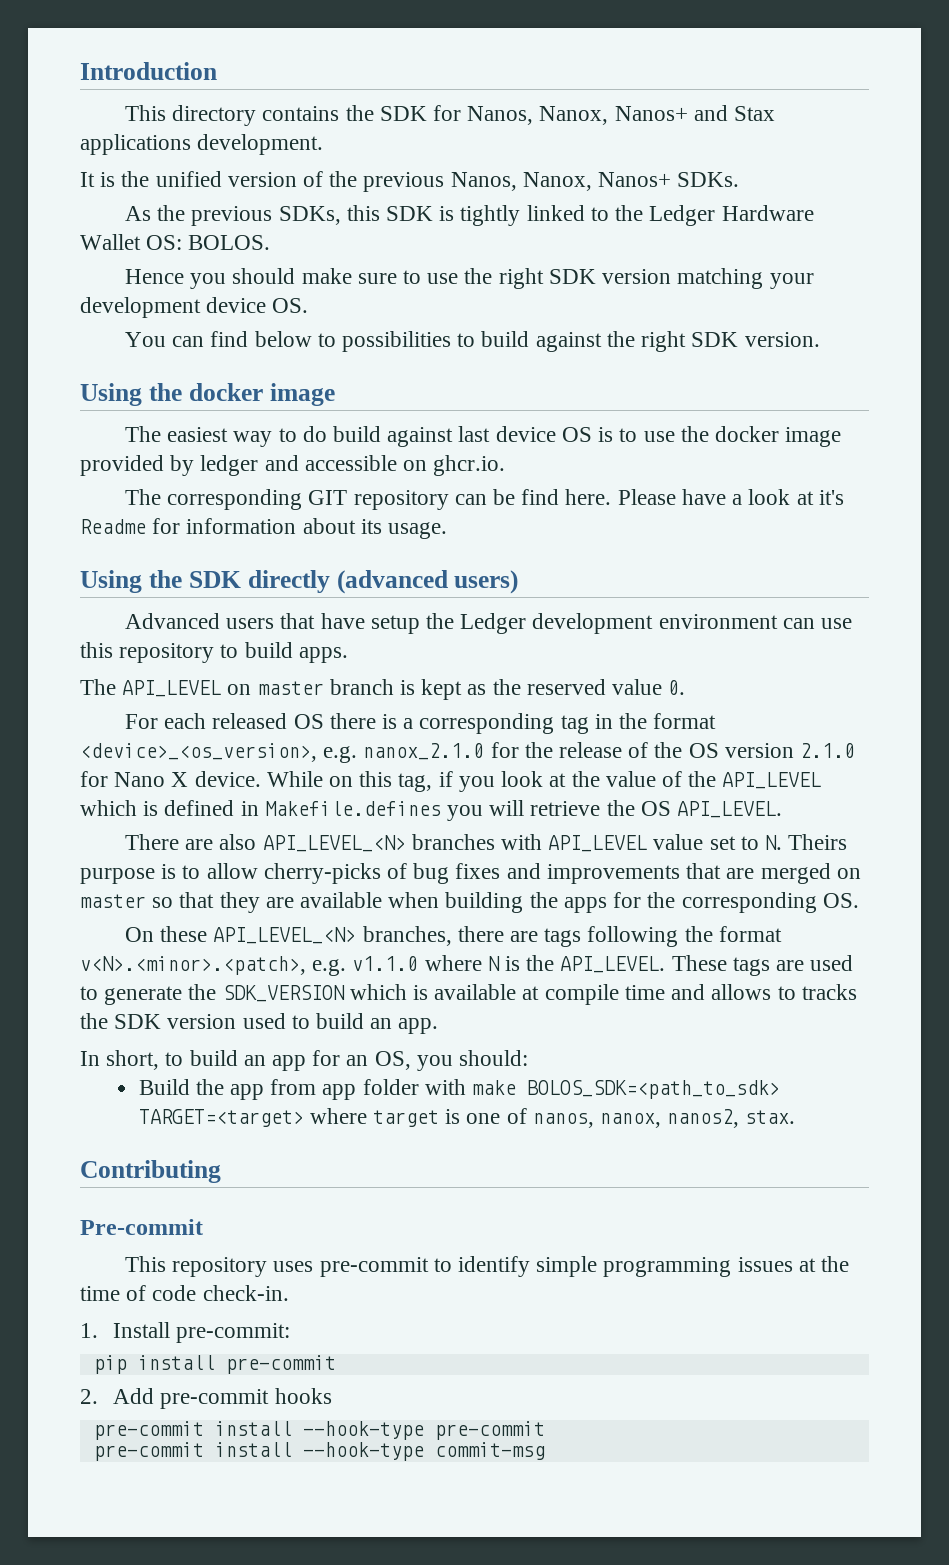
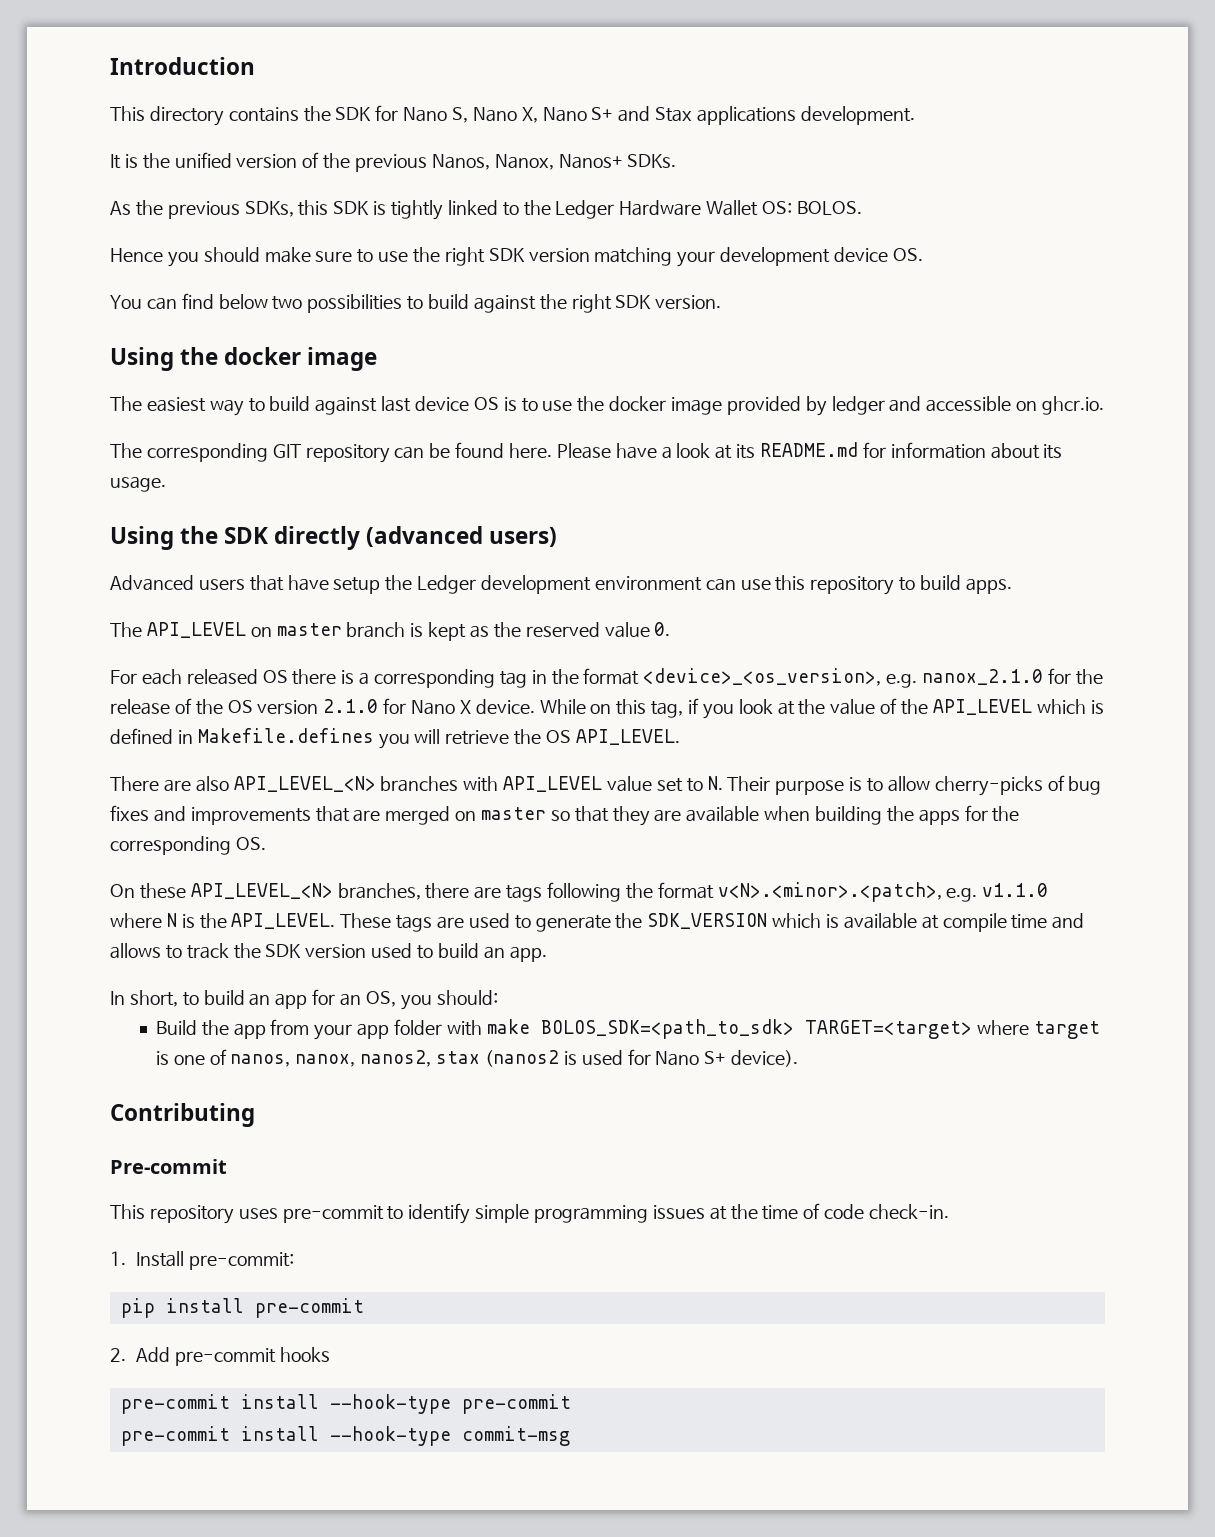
[467,106,688,125] Nanos, Nanox, Nanos+ -> [403,107,614,123] Nano S, Nano X, Nano S+
[317,333,336,347] to -> [272,296,303,310] two
[302,426,327,442] do -> (265, 405) none
[521,489,560,505] find -> [455,442,505,458] found
[818,490,844,505] [80,519,146,534] it's Readme -> [736,442,859,459] its README.md
[788,834,848,850] Theirs -> [727,776,771,791] Their
[801,984,857,1000] tracks -> [186,943,229,959] track
(317, 1087) none -> [314,1024,353,1040] your
[745,1110,796,1124] stax. -> [436,1049,799,1067] stax (nanos2 is used for Nano S+ device).

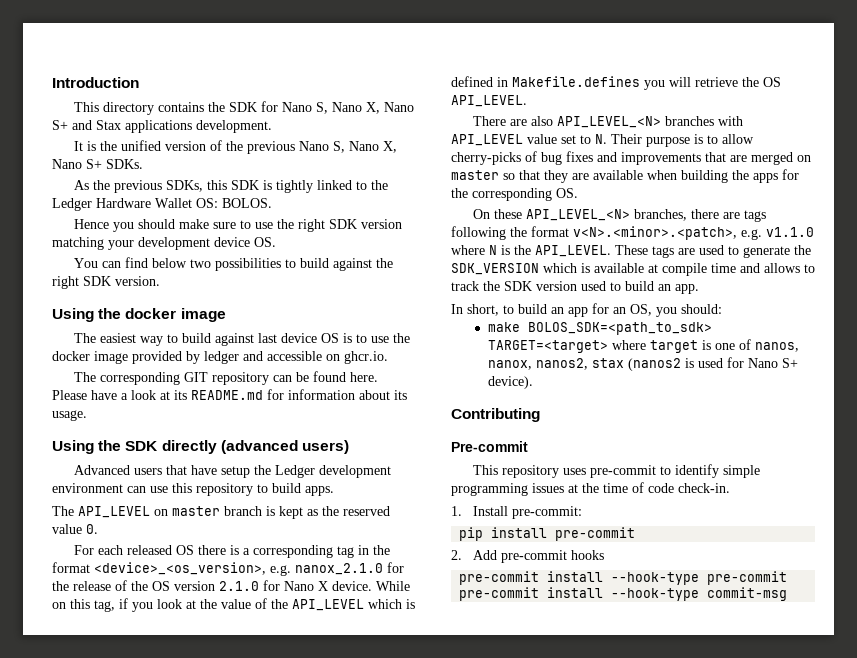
[431,154,623,170] Nanos, Nanox, Nanos+ -> [298,141,397,153] [52,159,102,169] Nano S, Nano X, Nano S+
[155,1019,482,1040] Build the app from your app folder with -> (722, 309) none

